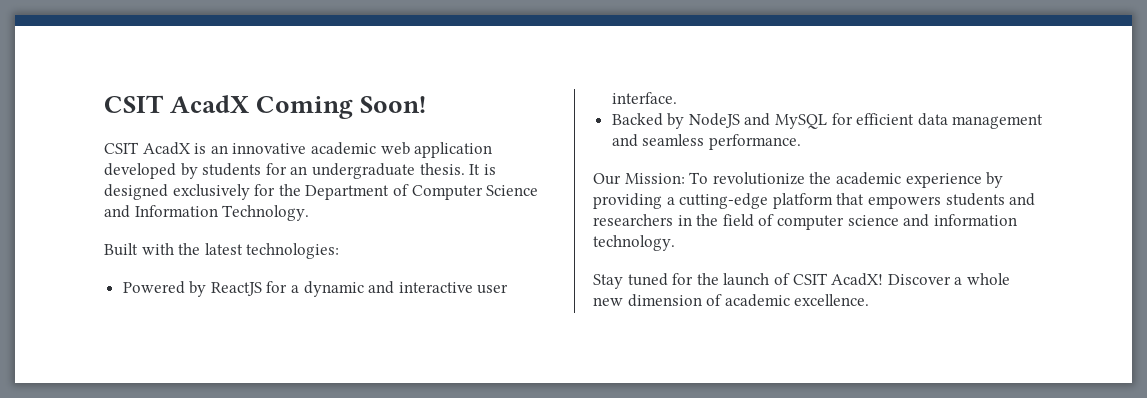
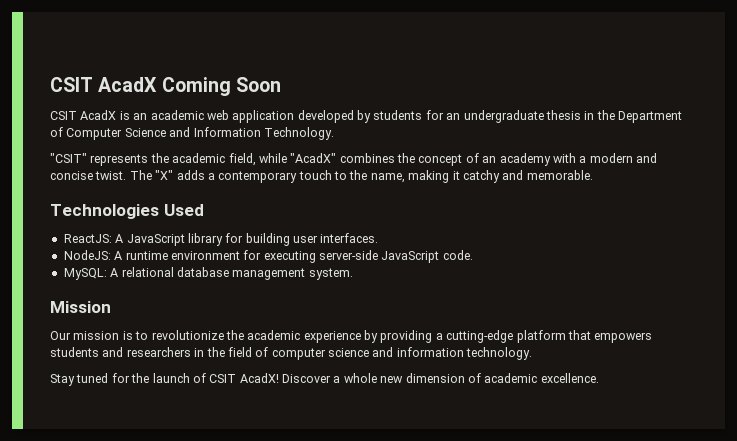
[360,96,427,113] Soon! -> [235,77,281,92] Soon
[232,143,307,154] innovative -> (148, 116) none
[419,163,496,175] [104,184,276,200] thesis. It is designed exclusively for -> [545,110,595,120] thesis in
[104,243,340,259] [122,281,509,297] [611,92,677,104] [611,113,1044,129] [611,134,801,150] [593,172,709,185] Built with the latest technologies: // Powered by ReactJS for a dynamic and interactive user interface. // Backed by NodeJS and MySQL for efficient data management and seamless performance. // Our Mission: To -> [50,153,657,166] [50,170,593,183] [50,204,204,219] [63,233,379,246] [63,250,473,263] [63,267,353,280] [50,301,111,313] [50,331,149,340] "CSIT" represents the academic field, while "AcadX" combines the concept of an academy with a modern and concise twist. The "X" adds a contemporary touch to the name, making it catchy and memorable. // Technologies Used // ReactJS: A JavaScript library for building user interfaces. // NodeJS: A runtime environment for executing server-side JavaScript code. // MySQL: A relational database management system. // Mission // Our mission is to

